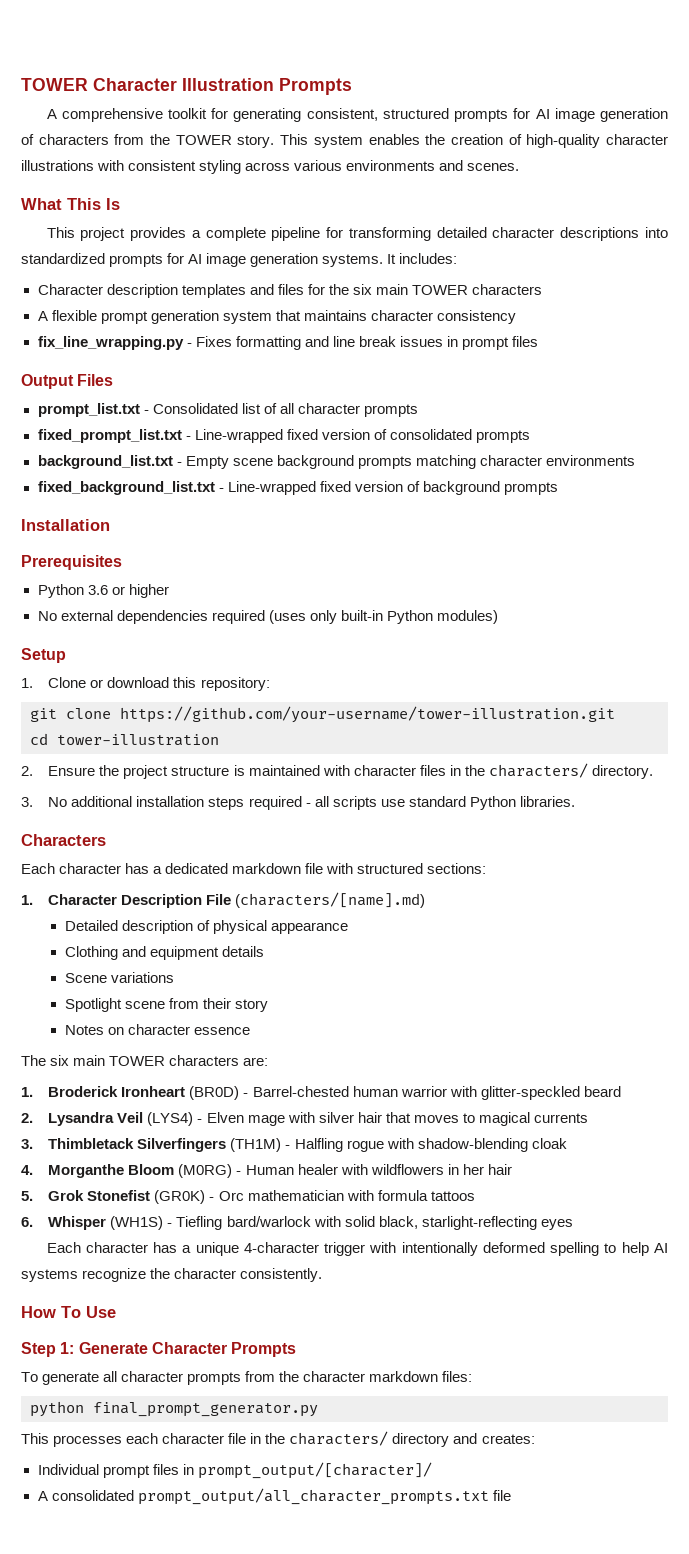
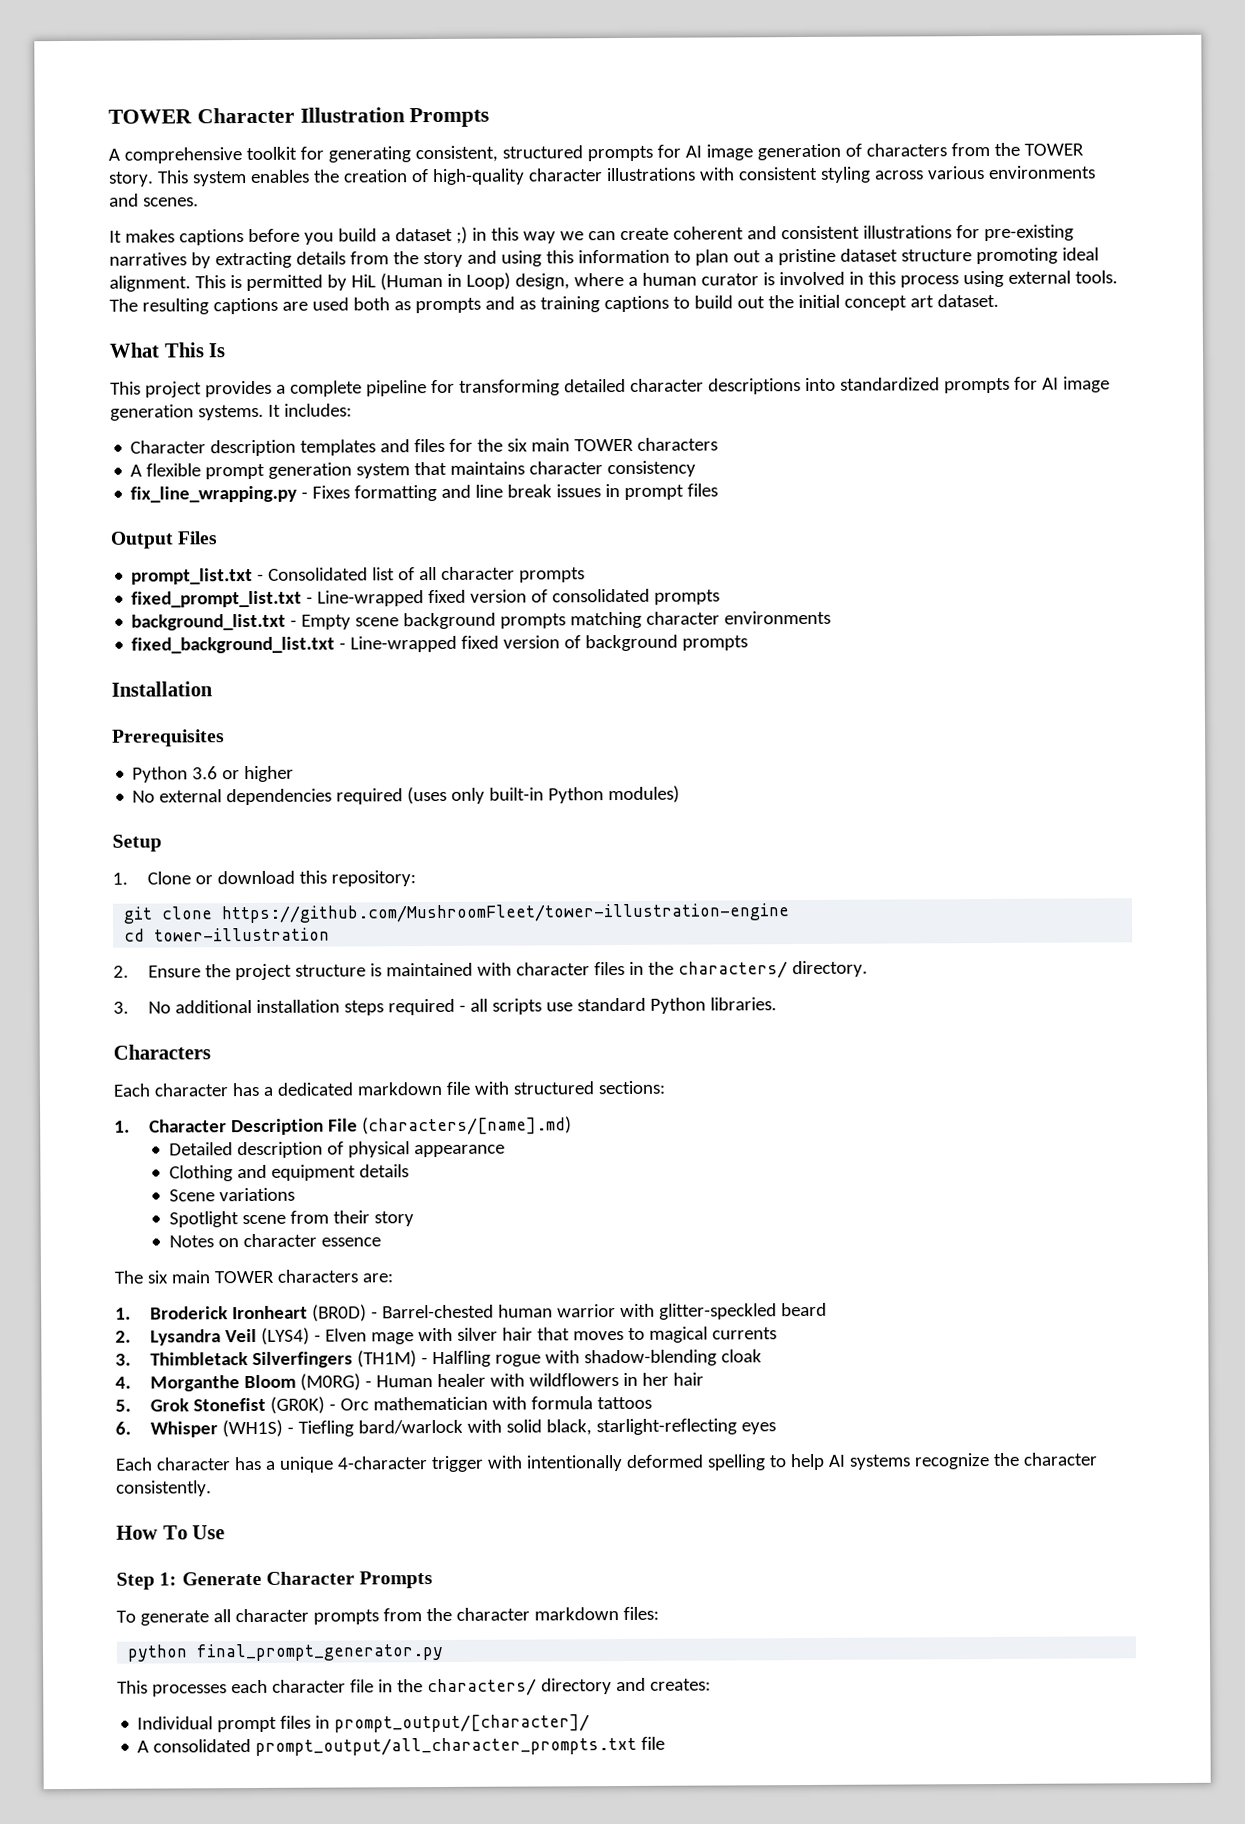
(520, 167) none -> [109,224,1074,246] [109,247,1099,269] [109,270,1118,292] [109,293,999,315] // It makes captions before you build a dataset ;) in this way we can create coherent and consistent illustrations for pre-existing narratives by extracting details from the story and using this information to plan out a pristine dataset structure promoting ideal alignment. This is permitted by HiL (Human in Loop) design, where a human curator is involved in this process using external tools. The resulting captions are used both as prompts and as training captions to build out the initial concept art dataset.
[120,706,615,723] https://github.com/your-username/tower-illustration.git -> [221,903,791,924] https://github.com/MushroomFleet/tower-illustration-engine

